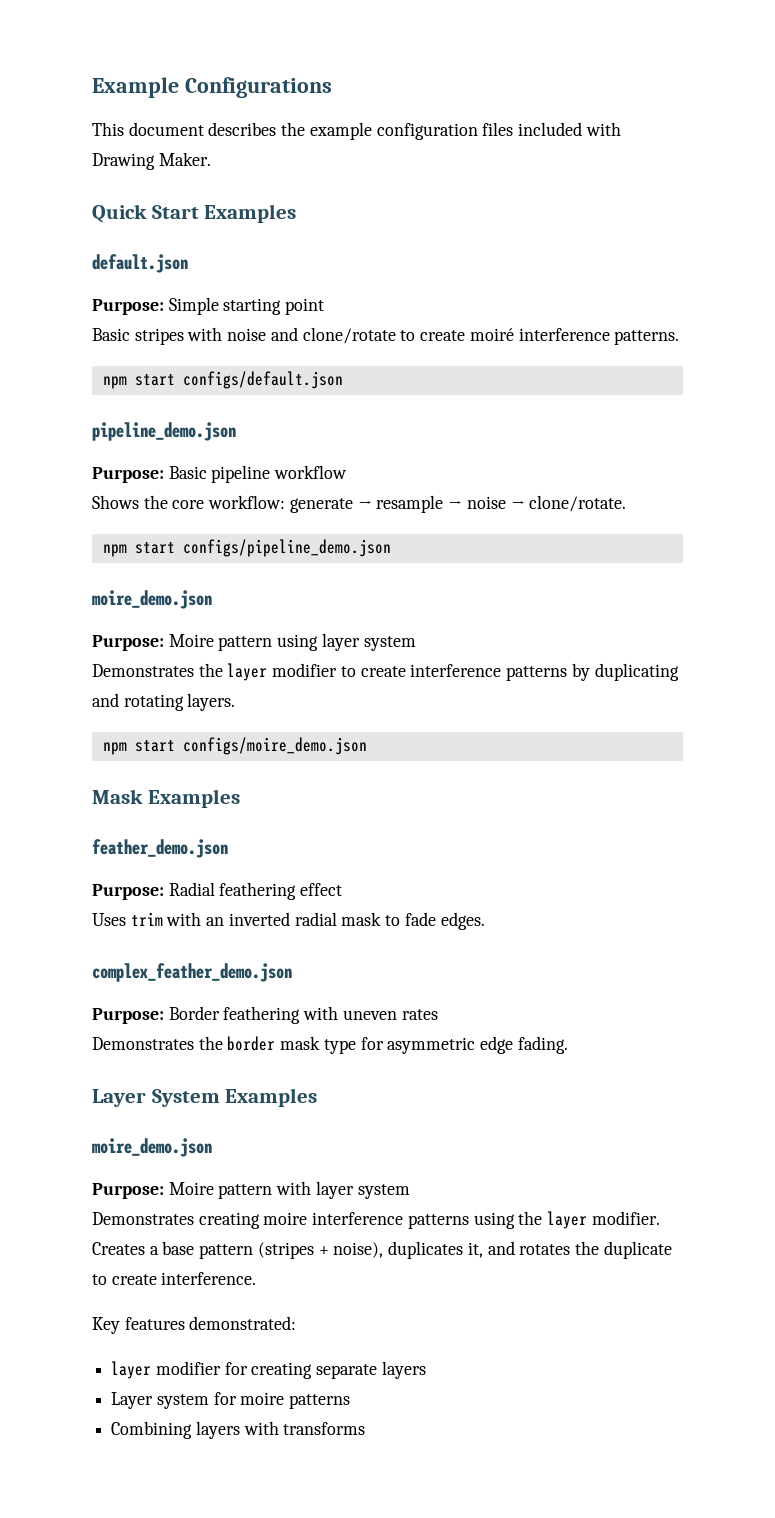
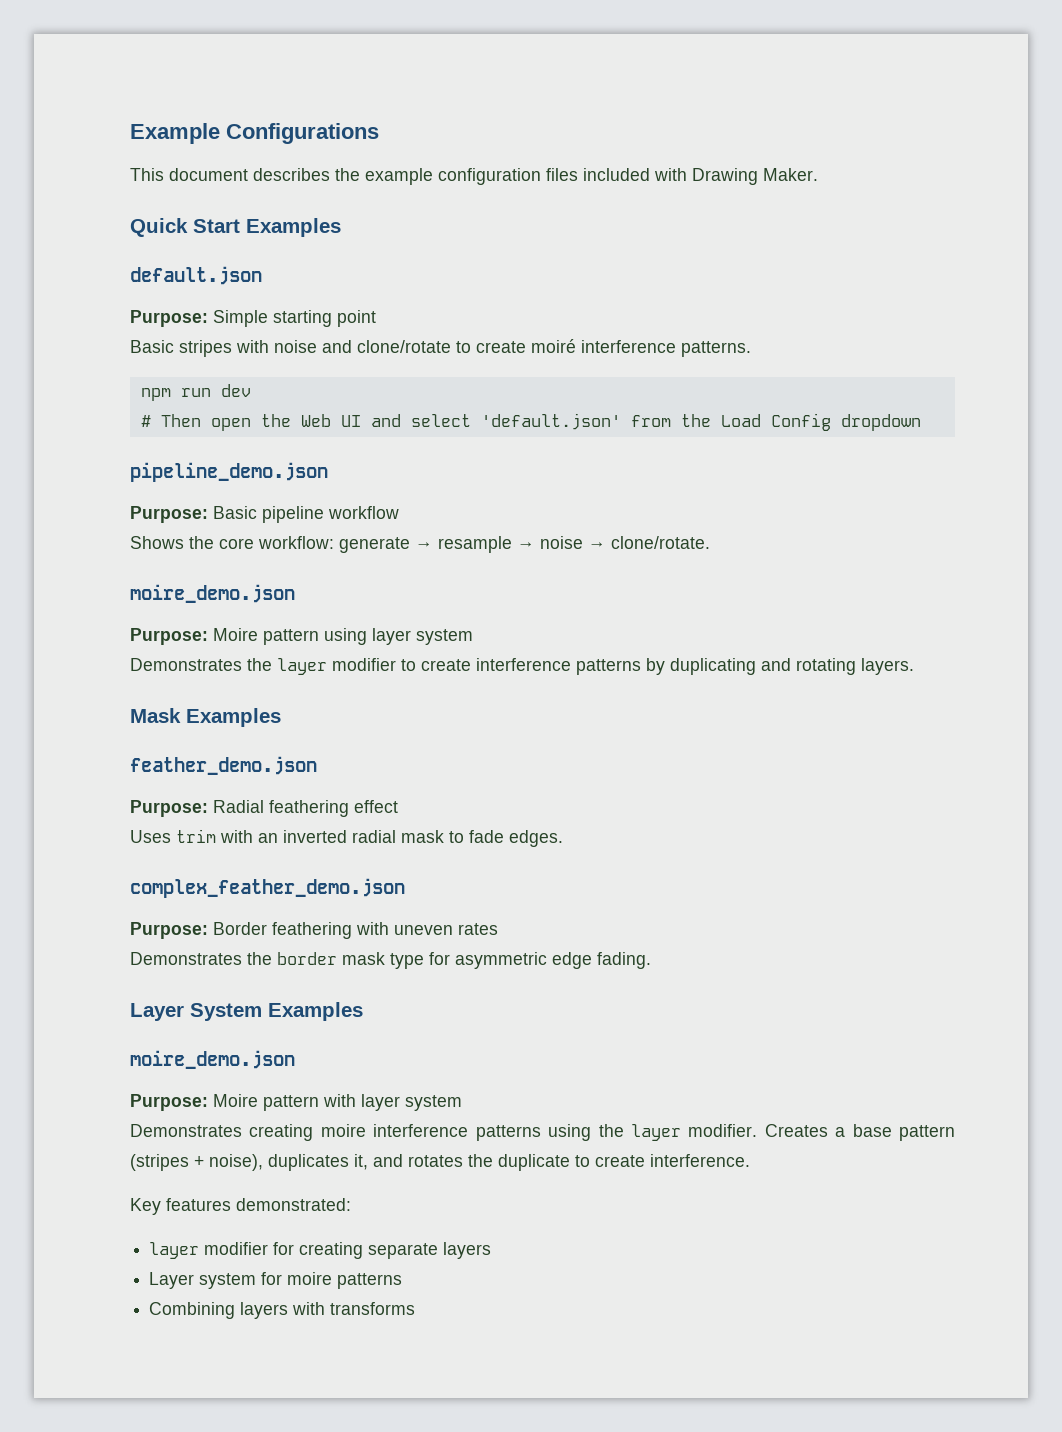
[134,371,343,389] start configs/default.json -> [180,384,251,397] [140,413,921,431] run dev // # Then open the Web UI and select 'default.json' from the Load Config dropdown
[102,539,391,557] // npm start configs/pipeline_demo.json -> (710, 542) none
[102,737,367,755] // npm start configs/moire_demo.json -> (914, 666) none

